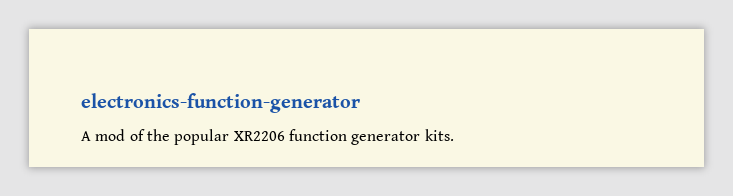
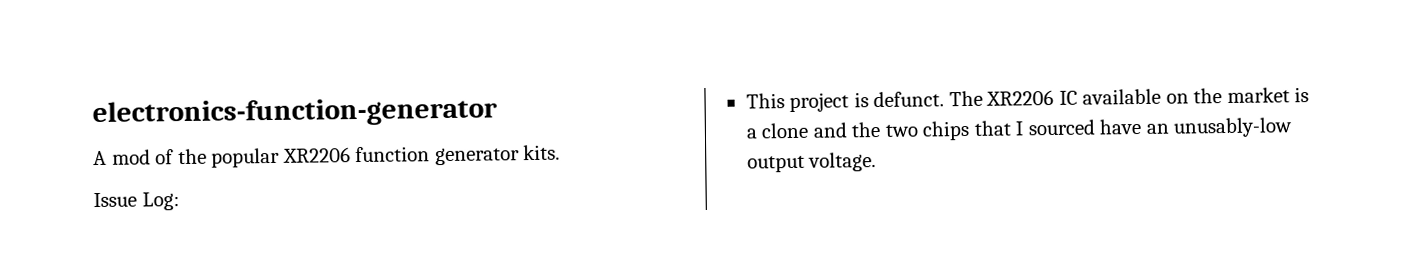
(454, 135) none -> [93,192,180,211] [745,87,1310,113] [745,117,1294,141] [746,152,877,173] // Issue Log: // This project is defunct. The XR2206 IC available on the market is a clone and the two chips that I sourced have an unusably-low output voltage.

